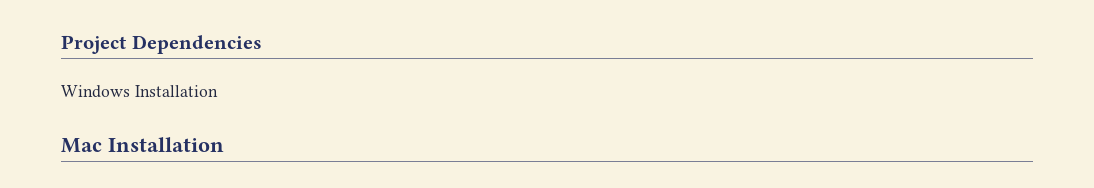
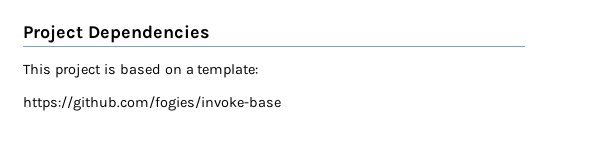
[61,85,218,98] [61,137,224,153] Windows Installation // Mac Installation -> [23,64,259,78] [23,96,281,111] This project is based on a template: // https://github.com/fogies/invoke-base

